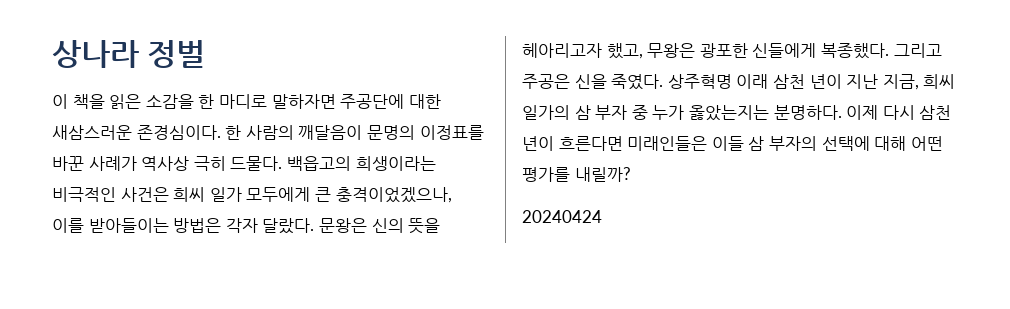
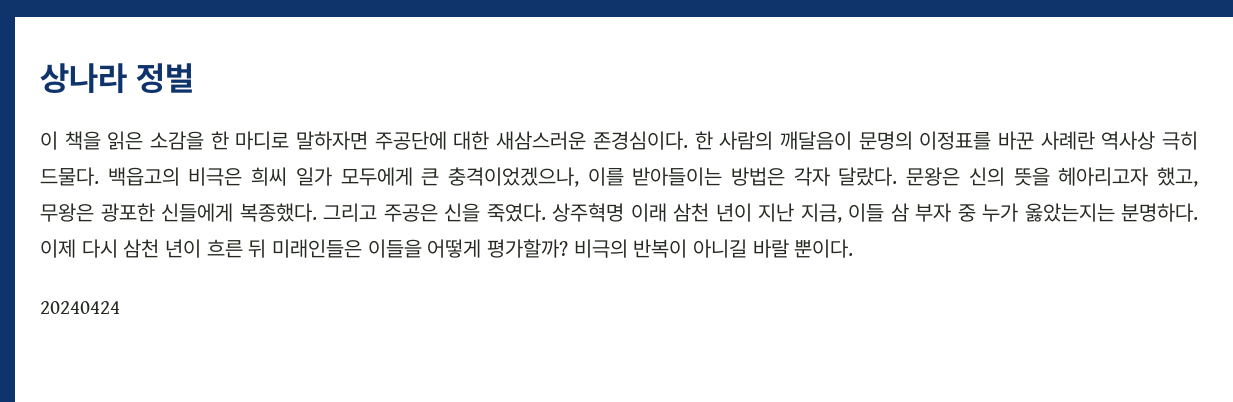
[88,156,137,171] 사례가 -> [1040,131,1095,150] 사례란
[355,156,436,171] [52,187,169,202] 희생이라는 비극적인 사건은 -> [188,167,243,186] 비극은
[923,74,956,89] [522,105,570,120] 희씨 일가의 -> [848,203,884,222] 이들
[558,136,943,151] [522,167,631,182] 흐른다면 미래인들은 이들 삼 부자의 선택에 대해 어떤 평가를 내릴까? -> [206,239,854,258] 흐른 뒤 미래인들은 이들을 어떻게 평가할까? 비극의 반복이 아니길 바랄 뿐이다.

